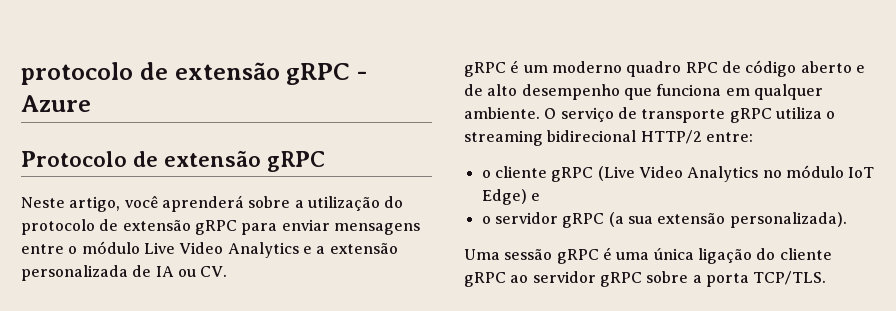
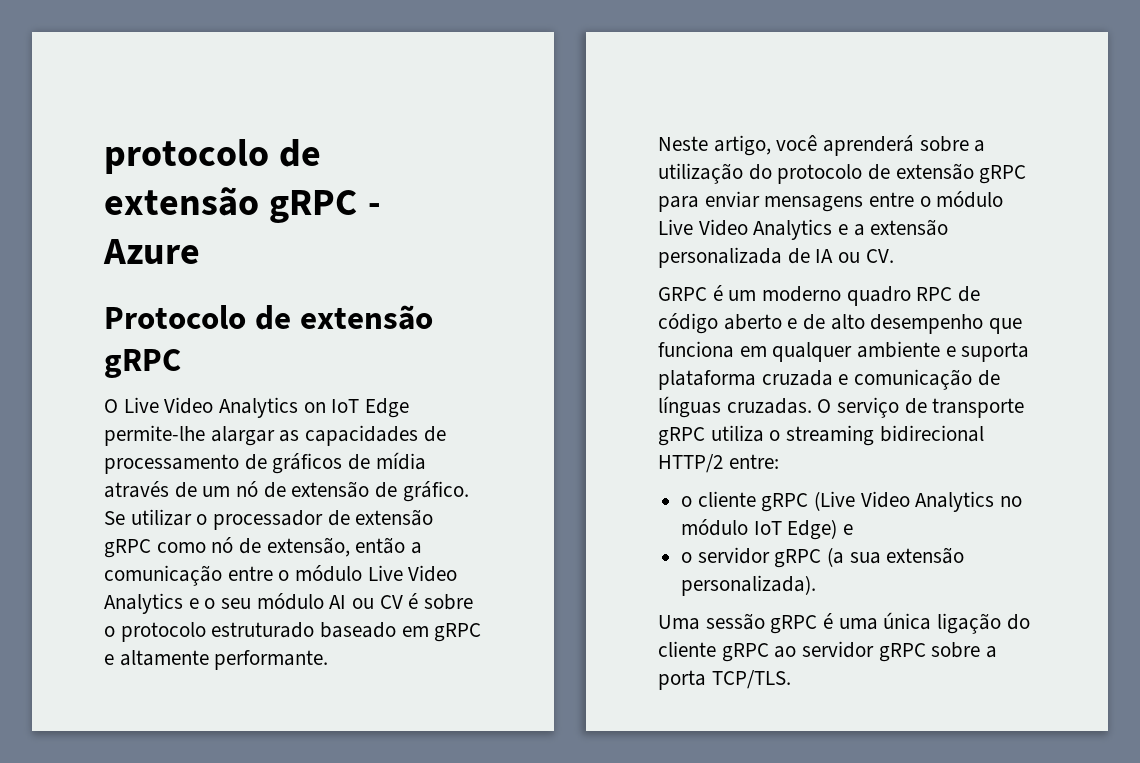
(326, 161) none -> [104,397,410,418] [104,425,446,446] [104,452,426,474] [104,481,469,502] [104,509,434,530] [104,537,423,558] [104,565,458,586] [104,593,474,614] [104,622,482,642] [104,650,329,670] // O Live Video Analytics on IoT Edge permite-lhe alargar as capacidades de processamento de gráficos de mídia através de um nó de extensão de gráfico. Se utilizar o processador de extensão gRPC como nó de extensão, então a comunicação entre o módulo Live Video Analytics e o seu módulo AI ou CV é sobre o protocolo estruturado baseado em gRPC e altamente performante.
[464,62,506,77] gRPC -> [658,287,707,301] GRPC
[464,107,540,119] ambiente. -> [857,341,1030,362] [658,369,1000,390] [658,396,812,418] ambiente e suporta plataforma cruzada e comunicação de línguas cruzadas.

